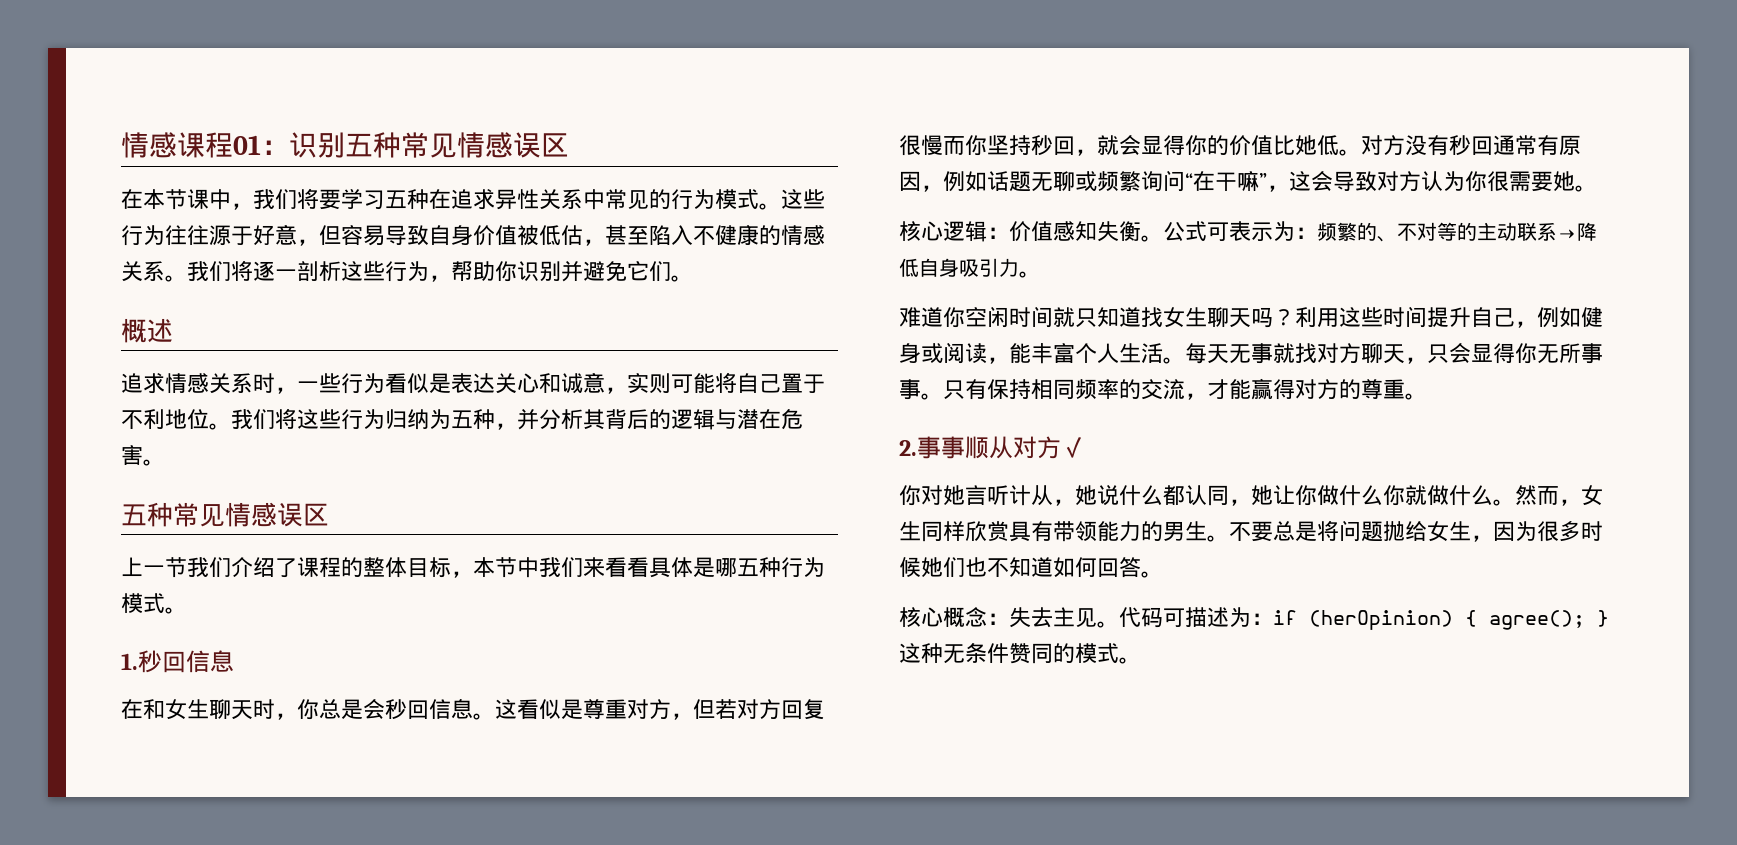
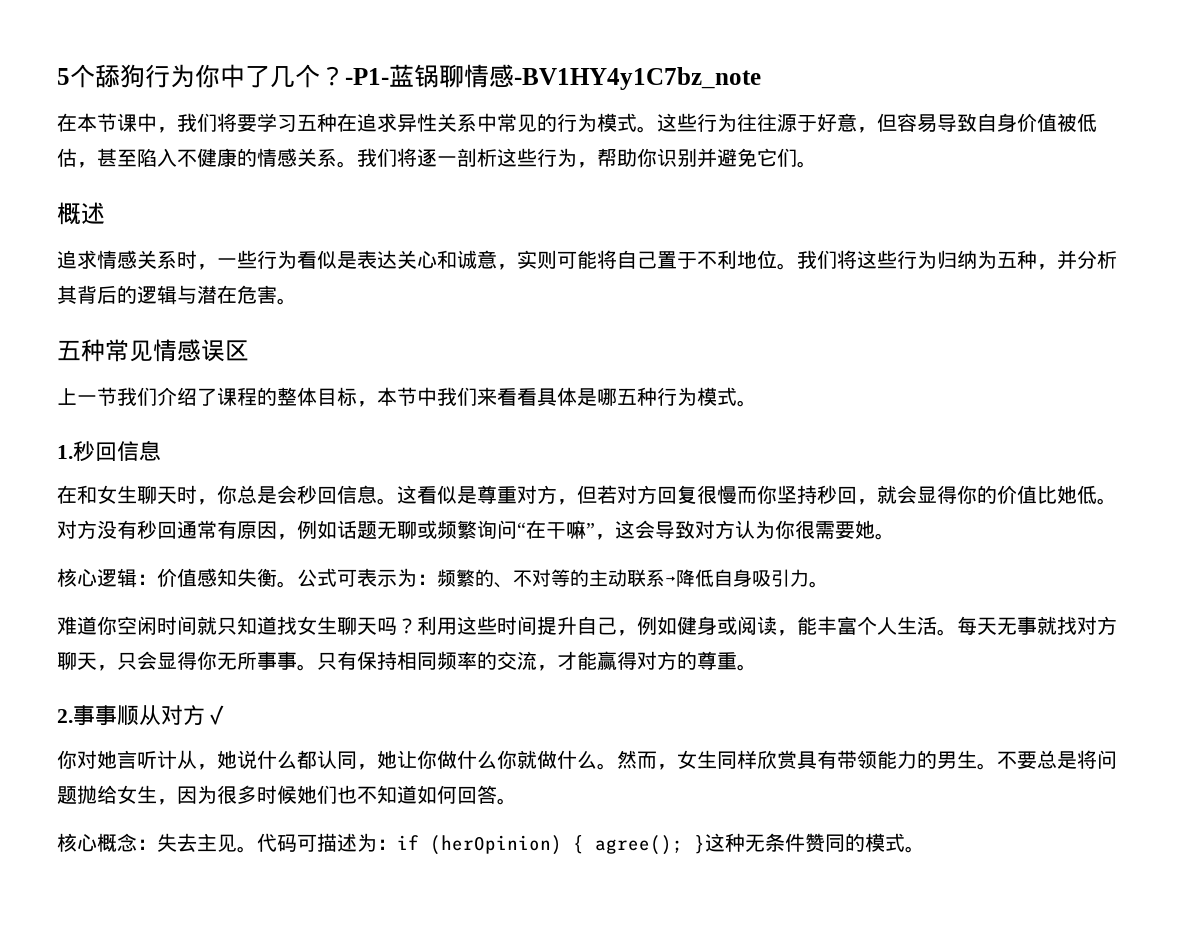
[121,132,569,158] 情感课程01：识别五种常见情感误区 -> [57,64,761,90] 5个舔狗行为你中了几个？-P1-蓝锅聊情感-BV1HY4y1C7bz_note

